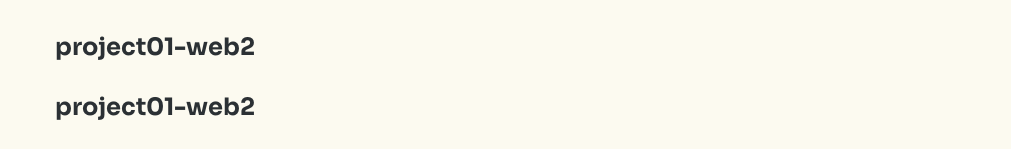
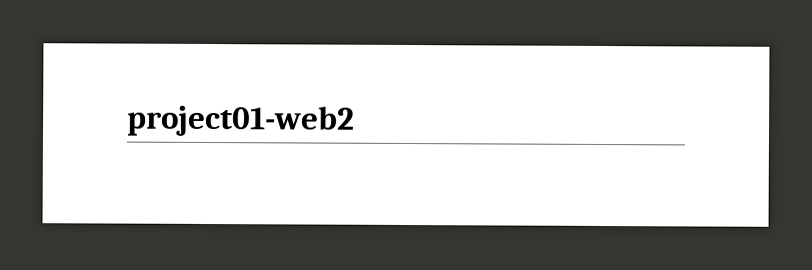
[55,36,255,60] [55,96,255,120] project01-web2 // project01-web2 -> [126,105,355,137] project01-web2

